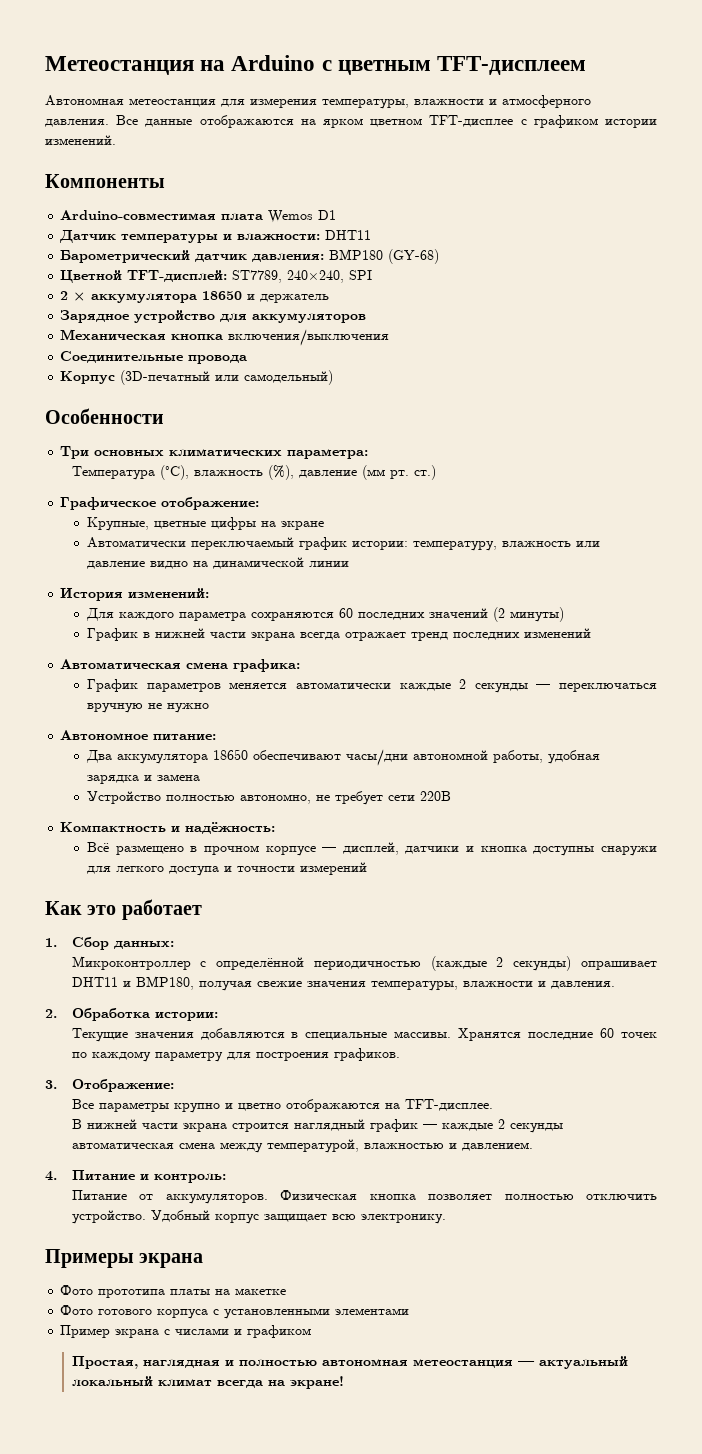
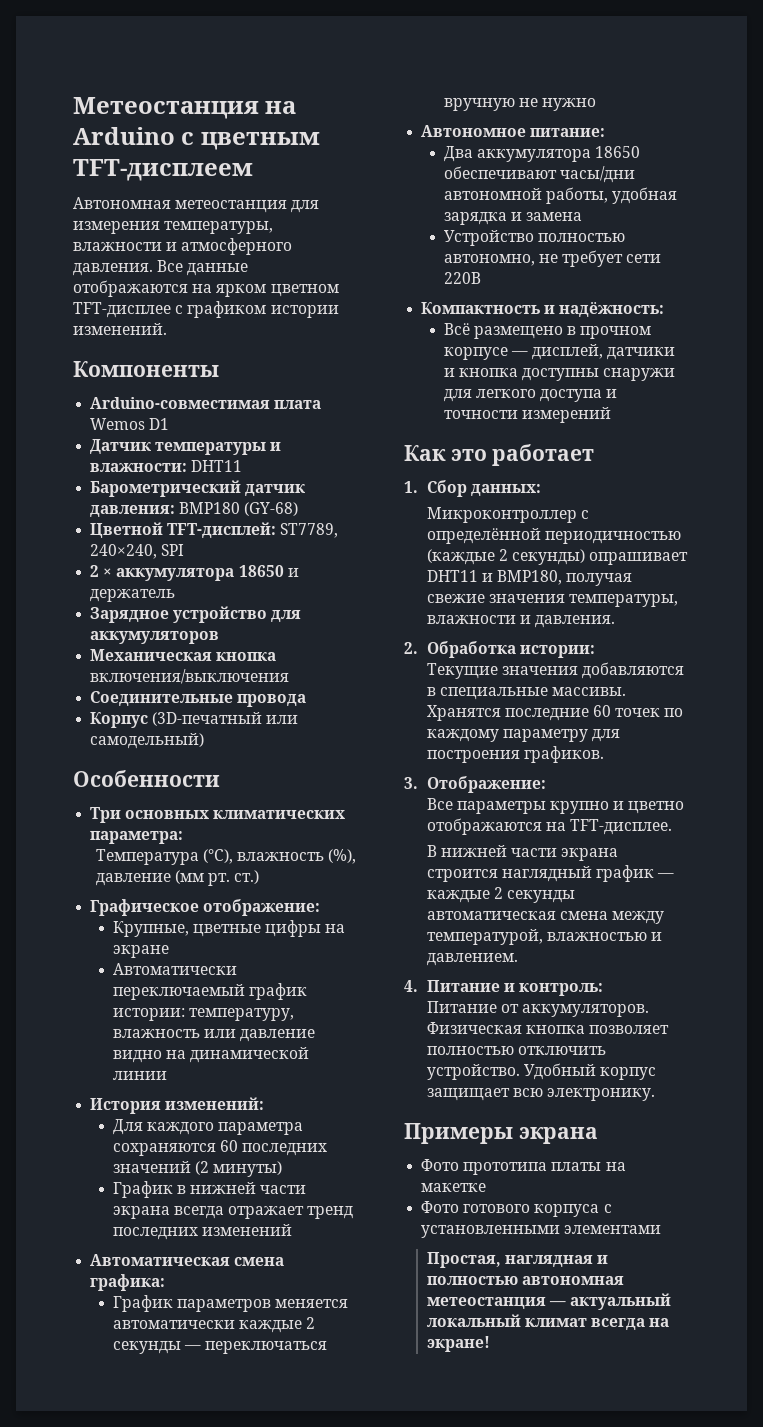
[60,1325,312,1338] // Пример экрана с числами и графиком -> (662, 1229) none

